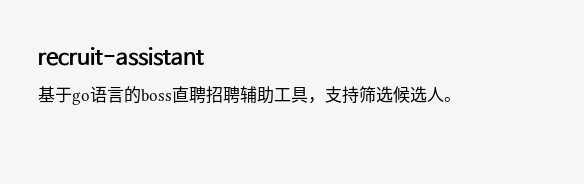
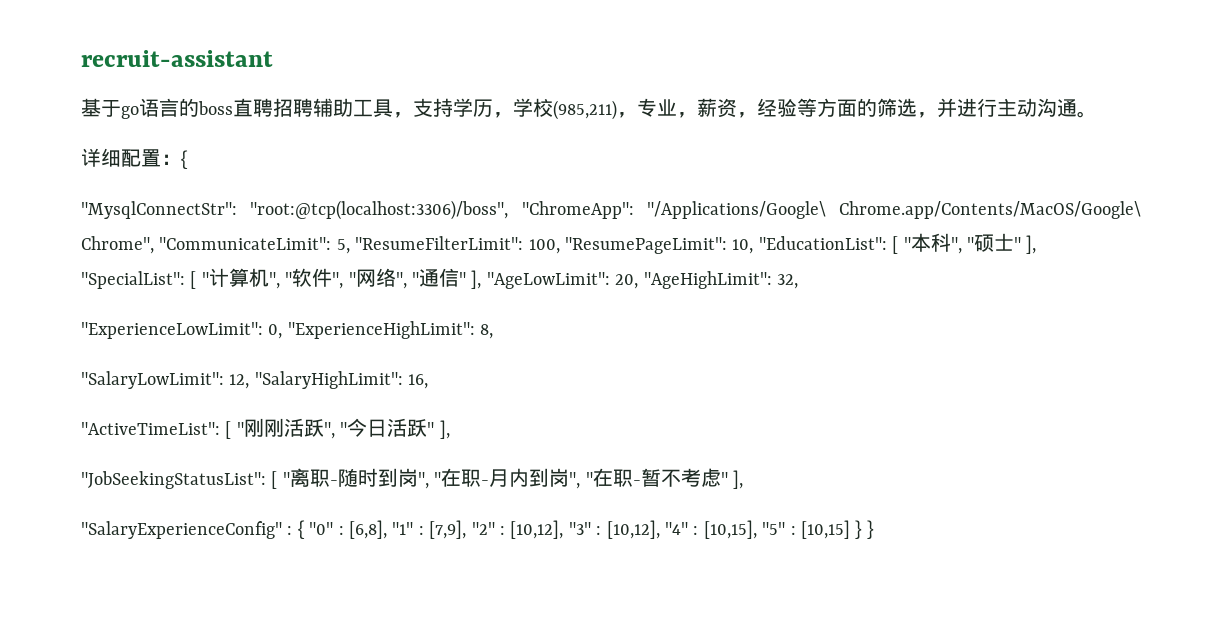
[359,86,461,103] 筛选候选人。 -> [453,98,1097,120] [81,148,188,169] [81,200,1141,220] [81,233,1037,254] [81,268,798,289] [81,321,494,339] [81,371,429,389] [81,418,450,439] [81,468,743,489] [81,520,874,539] 学历，学校(985,211)，专业，薪资，经验等方面的筛选，并进行主动沟通。 // 详细配置：{ // "MysqlConnectStr": "root:@tcp(localhost:3306)/boss", "ChromeApp": "/Applications/Google\ Chrome.app/Contents/MacOS/Google\ Chrome", "CommunicateLimit": 5, "ResumeFilterLimit": 100, "ResumePageLimit": 10, "EducationList": [ "本科", "硕士" ], "SpecialList": [ "计算机", "软件", "网络", "通信" ], "AgeLowLimit": 20, "AgeHighLimit": 32, // "ExperienceLowLimit": 0, "ExperienceHighLimit": 8, // "SalaryLowLimit": 12, "SalaryHighLimit": 16, // "ActiveTimeList": [ "刚刚活跃", "今日活跃" ], // "JobSeekingStatusList": [ "离职-随时到岗", "在职-月内到岗", "在职-暂不考虑" ], // "SalaryExperienceConfig" : { "0" : [6,8], "1" : [7,9], "2" : [10,12], "3" : [10,12], "4" : [10,15], "5" : [10,15] } }

